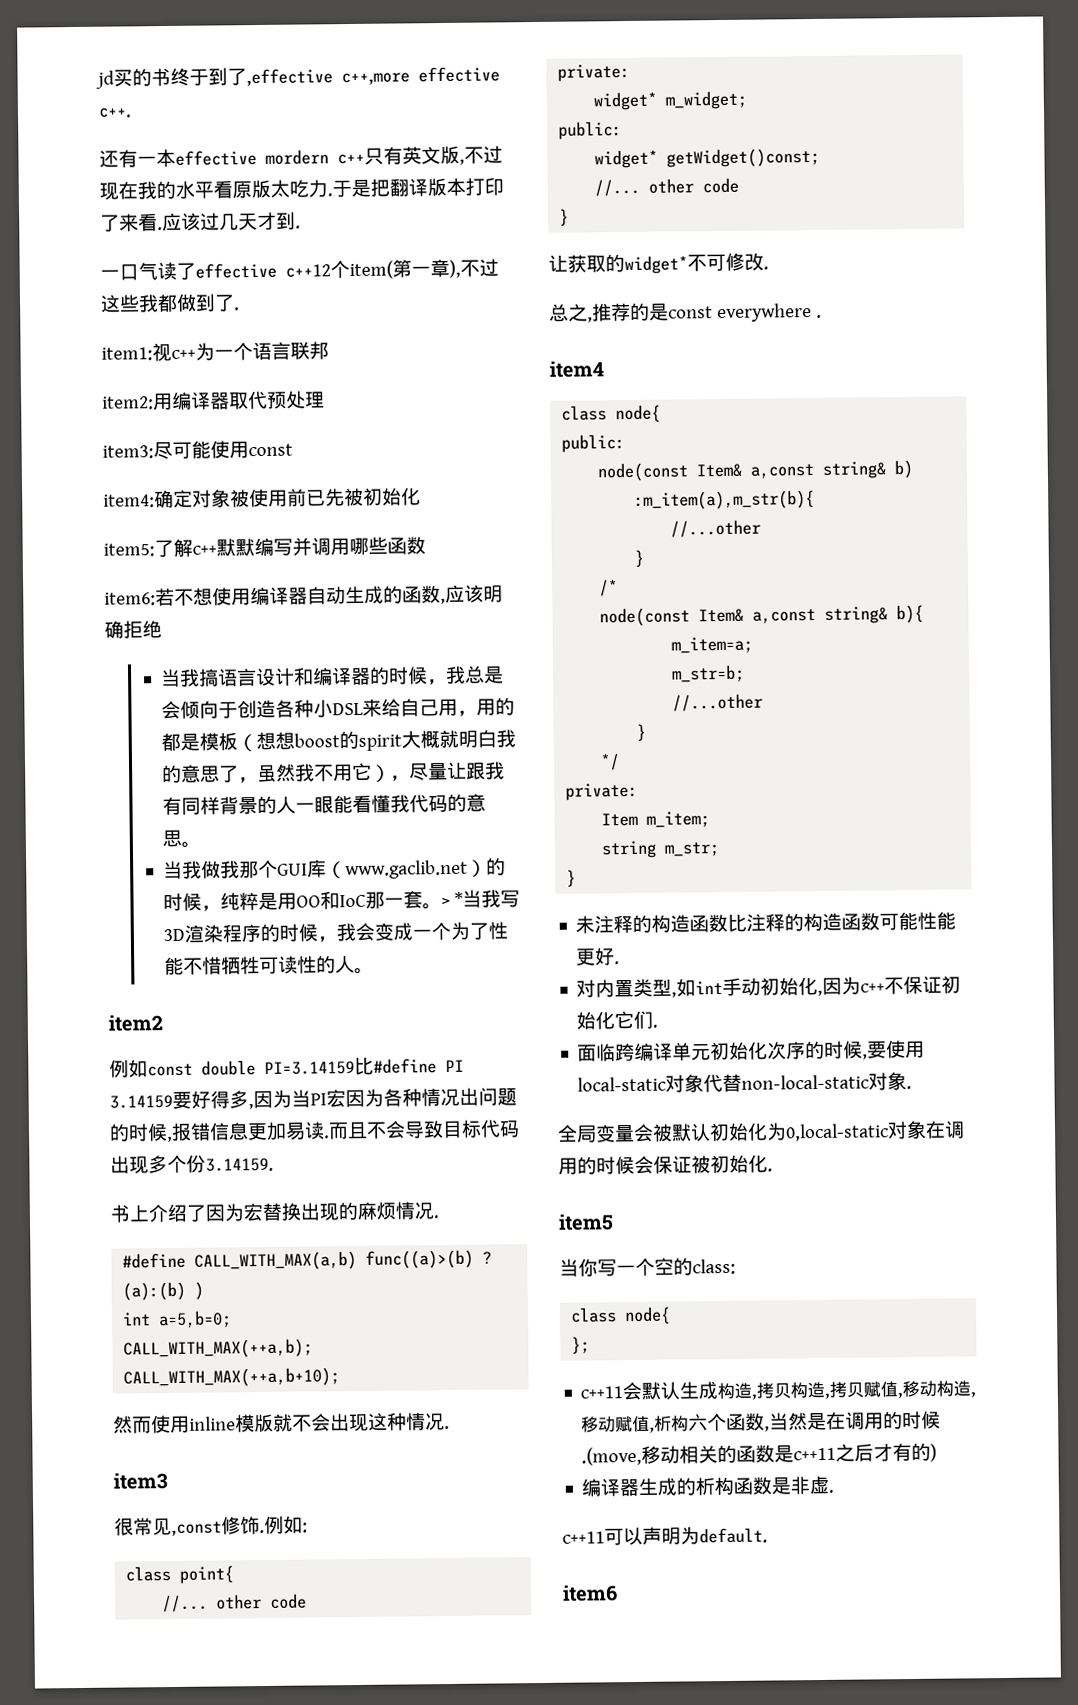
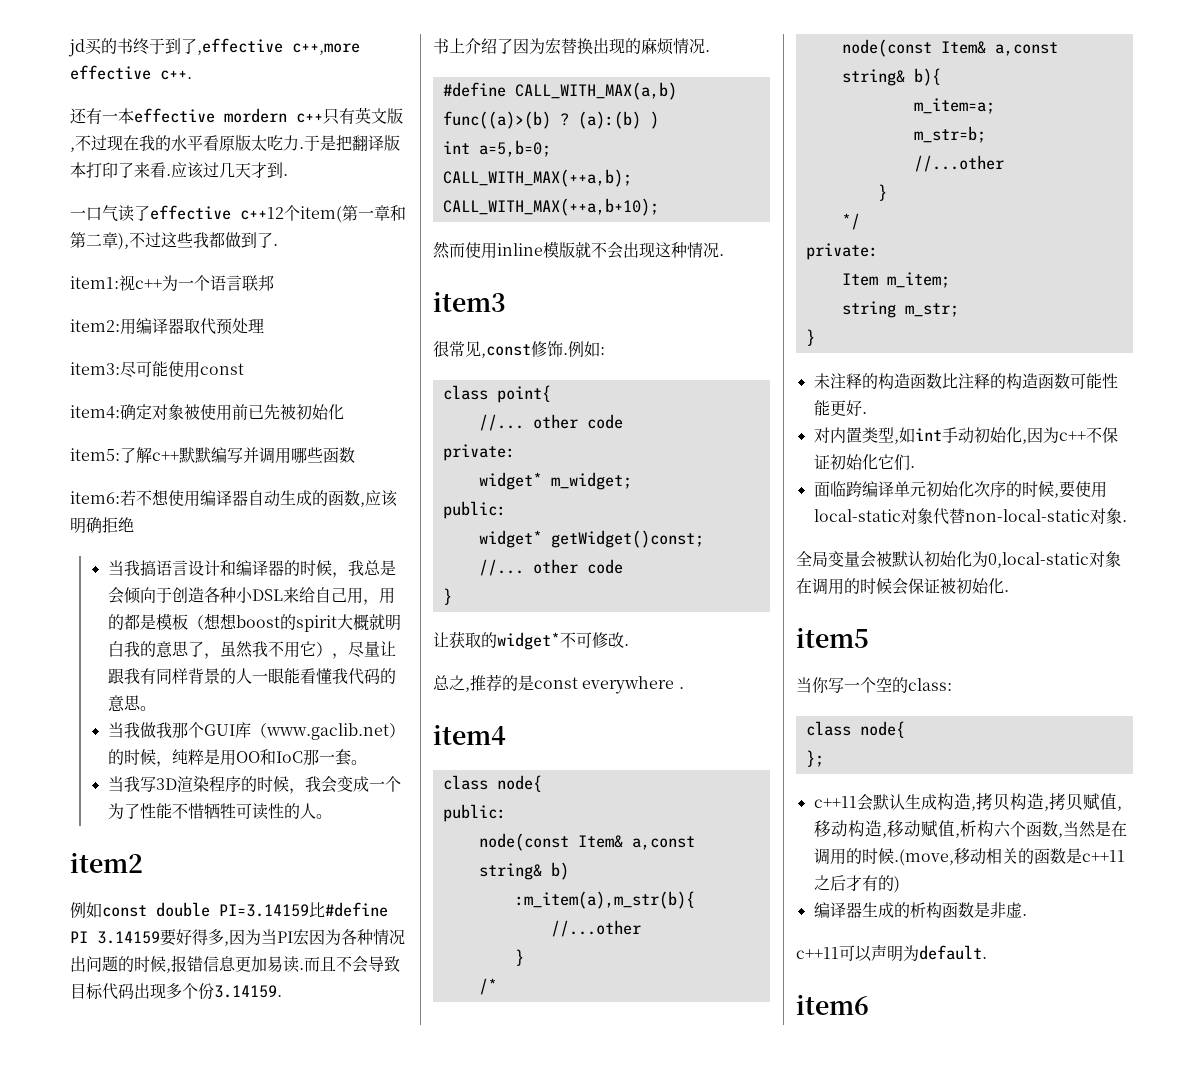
(450, 268) none -> [390,205,406,221] [70,232,118,248] 和第二章
[441,891,464,907] > * -> (367, 762) //

